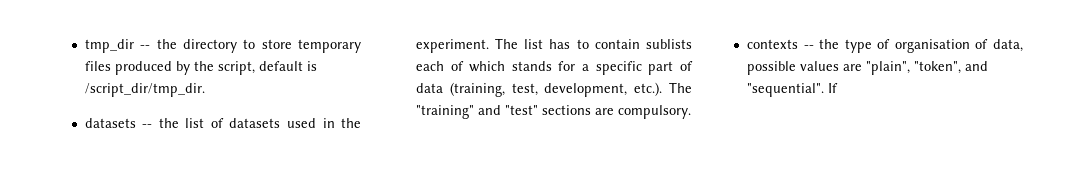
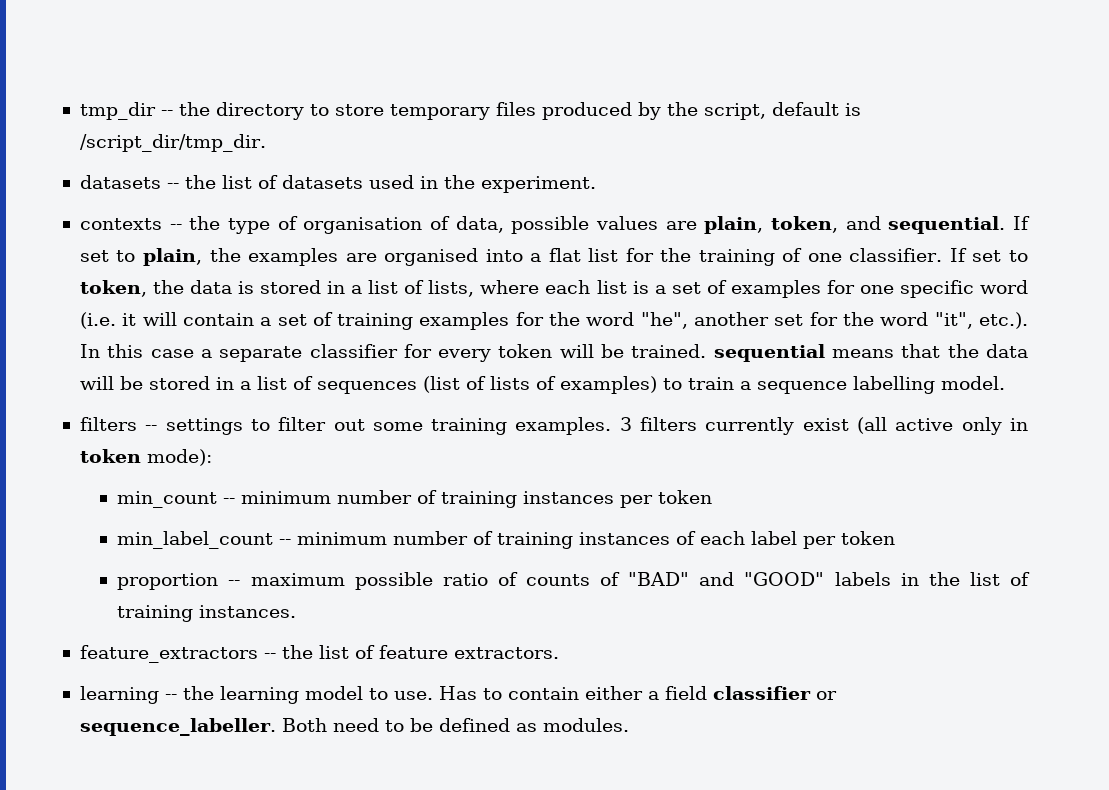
[495,38,692,49] [415,61,693,75] [415,82,692,97] [415,105,691,119] The list has to contain sublists each of which stands for a specific part of data (training, test, development, etc.). The "training" and "test" sections are compulsory. -> (596, 184) none
[865,61,988,75] [746,83,838,97] "plain", "token", and "sequential". If -> [704,216,1030,234] [79,248,1028,266] [79,280,1029,298] [79,312,1028,330] [79,344,1029,362] [79,376,1005,394] [79,417,1029,435] [79,449,212,466] [117,490,713,508] [117,531,896,549] [117,572,1031,590] [117,605,297,622] [79,645,559,663] [79,686,837,704] [79,718,629,736] plain, token, and sequential. If set to plain, the examples are organised into a flat list for the training of one classifier. If set to token, the data is stored in a list of lists, where each list is a set of examples for one specific word (i.e. it will contain a set of training examples for the word "he", another set for the word "it", etc.). In this case a separate classifier for every token will be trained. sequential means that the data will be stored in a list of sequences (list of lists of examples) to train a sequence labelling model. // filters -- settings to filter out some training examples. 3 filters currently exist (all active only in token mode): // min_count -- minimum number of training instances per token // min_label_count -- minimum number of training instances of each label per token // proportion -- maximum possible ratio of counts of "BAD" and "GOOD" labels in the list of training instances. // feature_extractors -- the list of feature extractors. // learning -- the learning model to use. Has to contain either a field classifier or sequence_labeller. Both need to be defined as modules.

